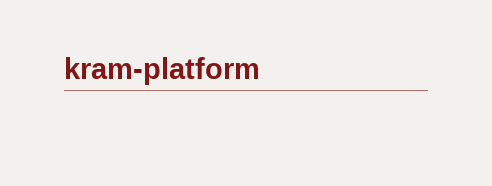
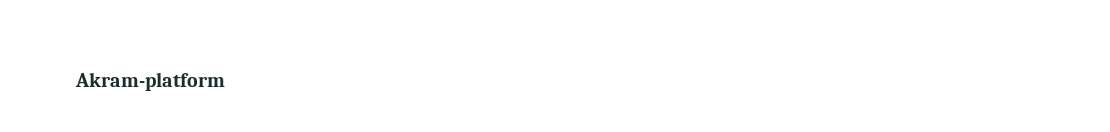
[64,57,260,85] kram-platform -> [75,72,225,91] Akram-platform

